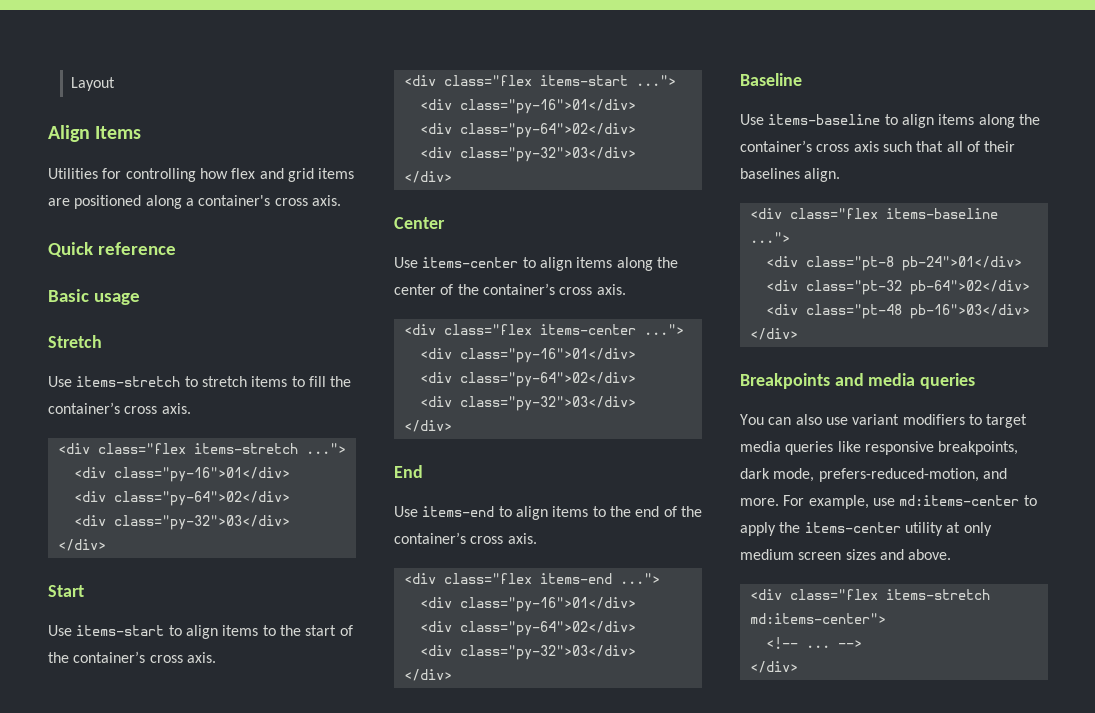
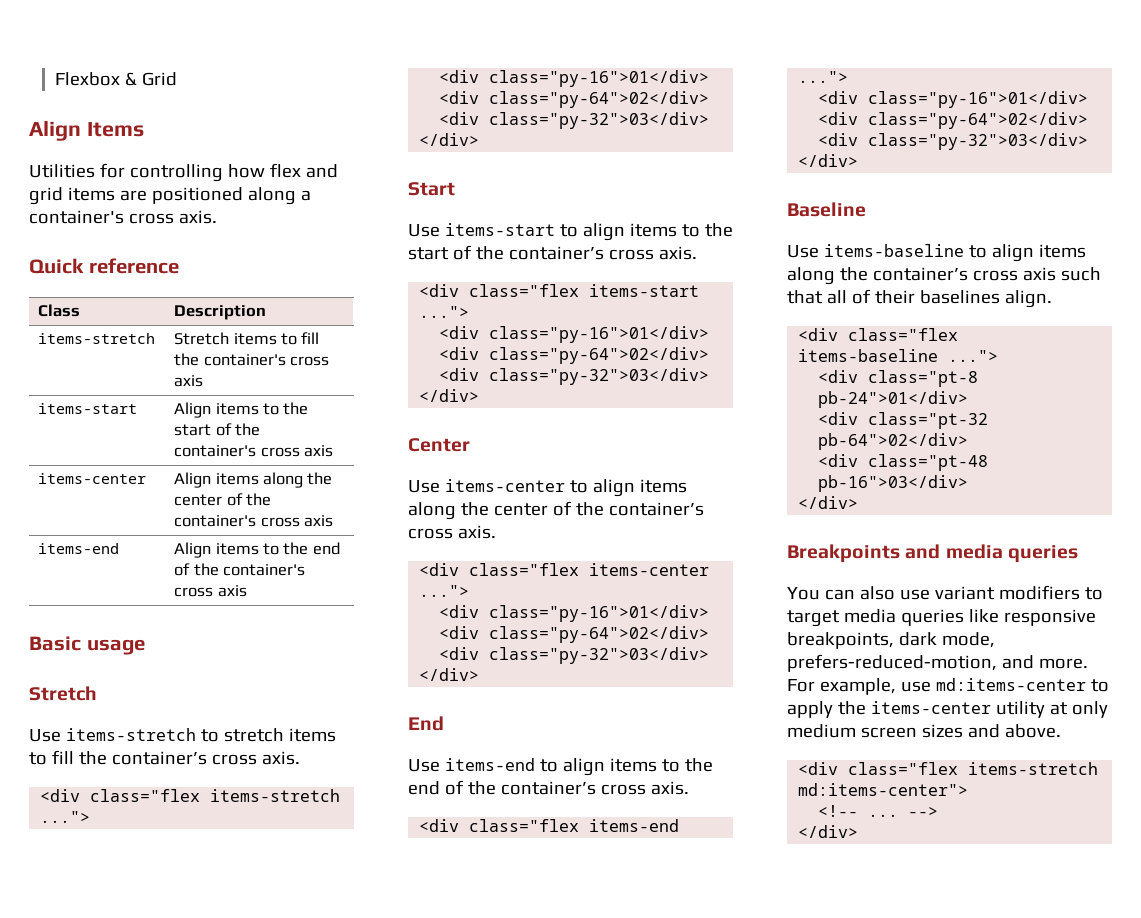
[71,77,116,91] Layout -> [55,72,178,86] Flexbox & Grid
(176, 248) none -> [38,304,81,317] [174,305,267,320] [38,333,156,344] [174,332,320,345] [174,353,330,366] [174,375,204,387] [38,403,138,414] [174,402,309,418] [174,423,261,436] [174,445,334,457] [38,473,147,484] [174,472,333,488] [174,493,272,506] [174,515,334,527] [38,543,120,554] [174,542,340,558] [174,563,306,576] [174,585,247,597] // Class | Description // items-stretch | Stretch items to fill the container's cross axis // items-start | Align items to the start of the container's cross axis // items-center | Align items along the center of the container's cross axis // items-end | Align items to the end of the container's cross axis

